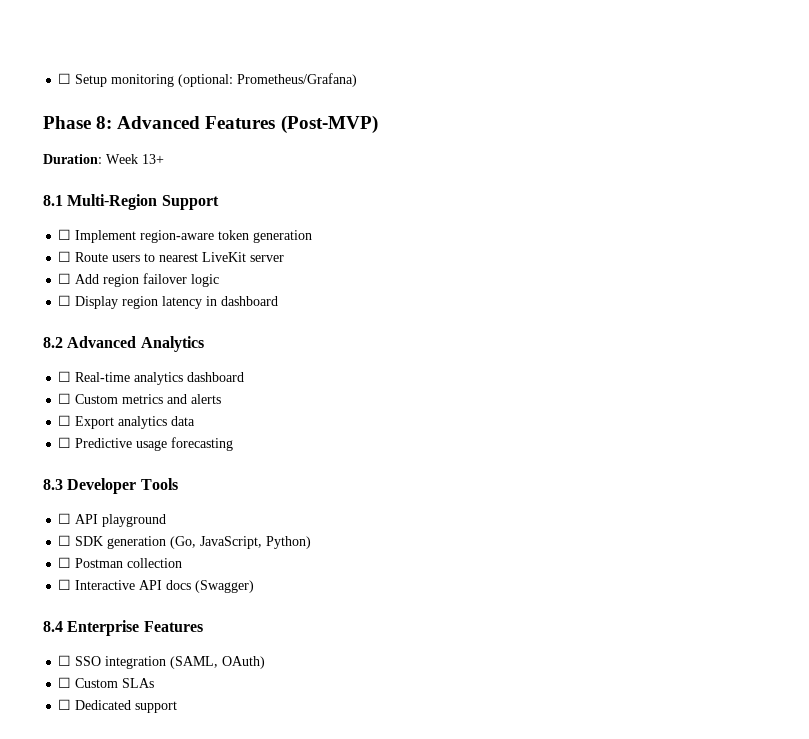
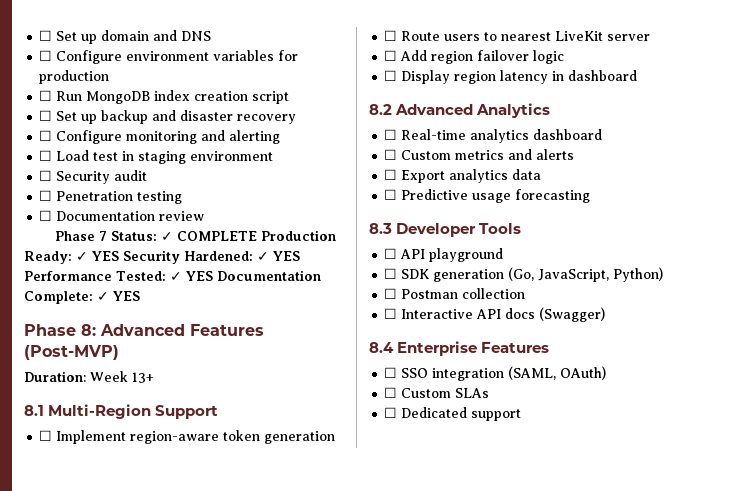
[58,73,358,87] ☐ Setup monitoring (optional: Prometheus/Grafana) -> [39,30,212,44] [39,50,299,64] [39,70,110,84] [39,90,290,104] [39,110,297,124] [39,130,281,144] [39,150,274,164] [39,170,148,184] [39,190,183,204] [39,210,205,221] [55,230,337,241] [24,250,300,264] [24,270,321,281] [24,291,140,304] ☐ Set up domain and DNS // ☐ Configure environment variables for production // ☐ Run MongoDB index creation script // ☐ Set up backup and disaster recovery // ☐ Configure monitoring and alerting // ☐ Load test in staging environment // ☐ Security audit // ☐ Penetration testing // ☐ Documentation review // Phase 7 Status: ✓ COMPLETE Production Ready: ✓ YES Security Hardened: ✓ YES Performance Tested: ✓ YES Documentation Complete: ✓ YES

